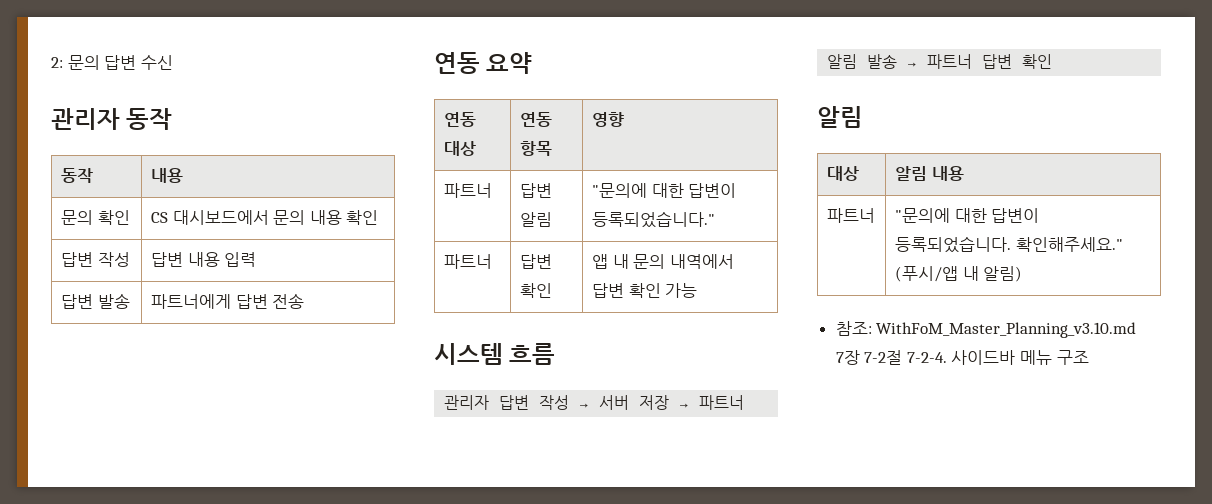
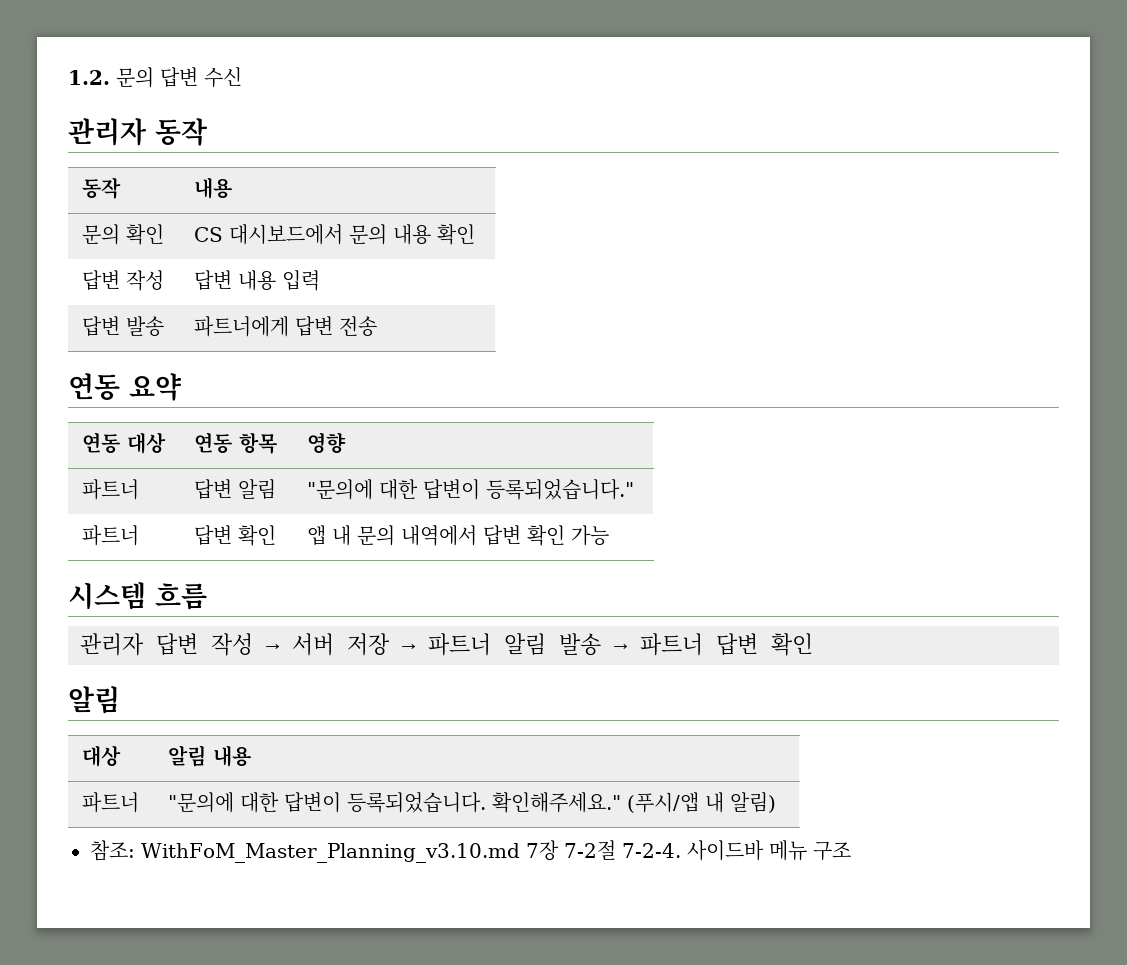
[51,57,63,68] 2: -> [68,70,110,85] 1.2.

